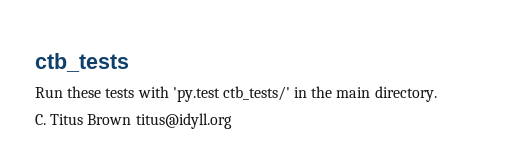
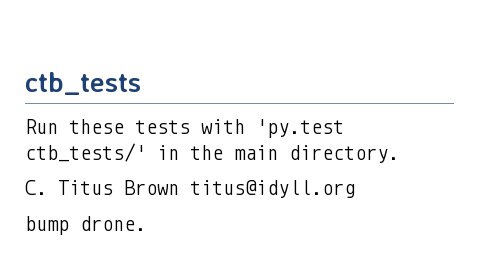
(232, 121) none -> [25,216,146,235] // bump drone.

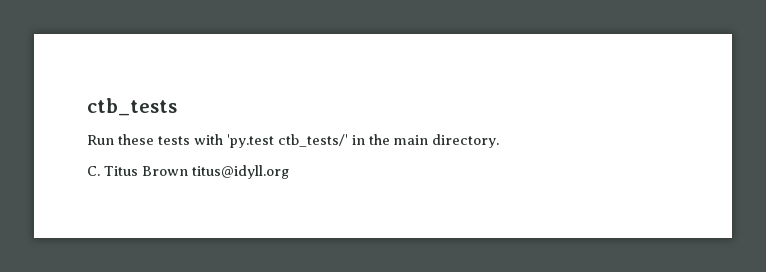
[25,216,146,235] // bump drone. -> (289, 172) none

